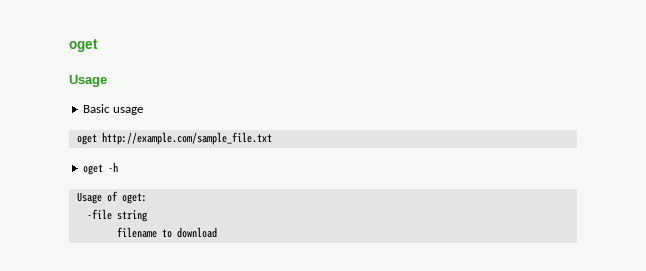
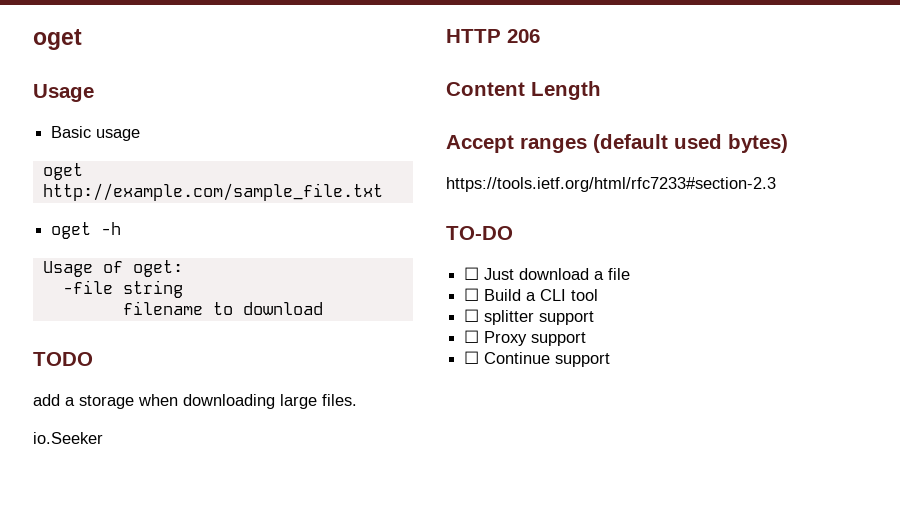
(217, 232) none -> [33,352,93,366] [33,394,357,409] [33,432,103,444] [446,29,540,43] [446,81,601,100] [446,134,788,153] [446,177,776,192] [446,226,513,240] [464,267,631,280] [464,288,599,301] [464,309,595,325] [464,330,587,346] [464,351,611,367] // TODO // add a storage when downloading large files. // io.Seeker // HTTP 206 // Content Length // Accept ranges (default used bytes) // https://tools.ietf.org/html/rfc7233#section-2.3 // TO-DO // ☐ Just download a file // ☐ Build a CLI tool // ☐ splitter support // ☐ Proxy support // ☐ Continue support

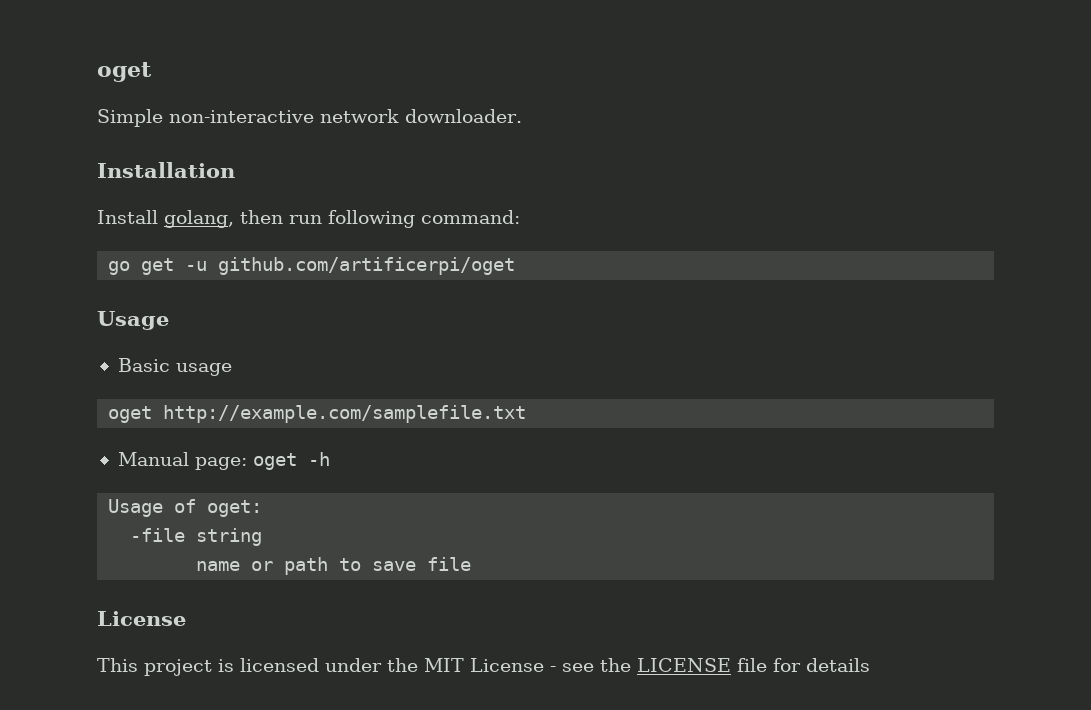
[33,29,82,50] oget -> [97,62,152,82] [97,109,522,127] [97,162,235,178] [97,210,520,228] [108,257,516,275] oget // Simple non-interactive network downloader. // Installation // Install golang, then run following command: // go get -u github.com/artificerpi/oget
[42,183,383,201] http://example.com/sample_file.txt // -> [163,405,527,423] [117,452,247,470] http://example.com/samplefile.txt // Manual page:
[122,301,323,315] [33,352,93,366] [33,394,357,409] [33,432,103,444] [446,29,540,43] [446,81,601,100] [446,134,788,153] [446,177,776,192] [446,226,513,240] [464,267,631,280] [464,288,599,301] [464,309,595,325] [464,330,587,346] [464,351,611,367] filename to download // TODO // add a storage when downloading large files. // io.Seeker // HTTP 206 // Content Length // Accept ranges (default used bytes) // https://tools.ietf.org/html/rfc7233#section-2.3 // TO-DO // ☐ Just download a file // ☐ Build a CLI tool // ☐ splitter support // ☐ Proxy support // ☐ Continue support -> [196,557,472,575] [97,611,186,626] [97,658,870,676] name or path to save file // License // This project is licensed under the MIT License - see the LICENSE file for details

